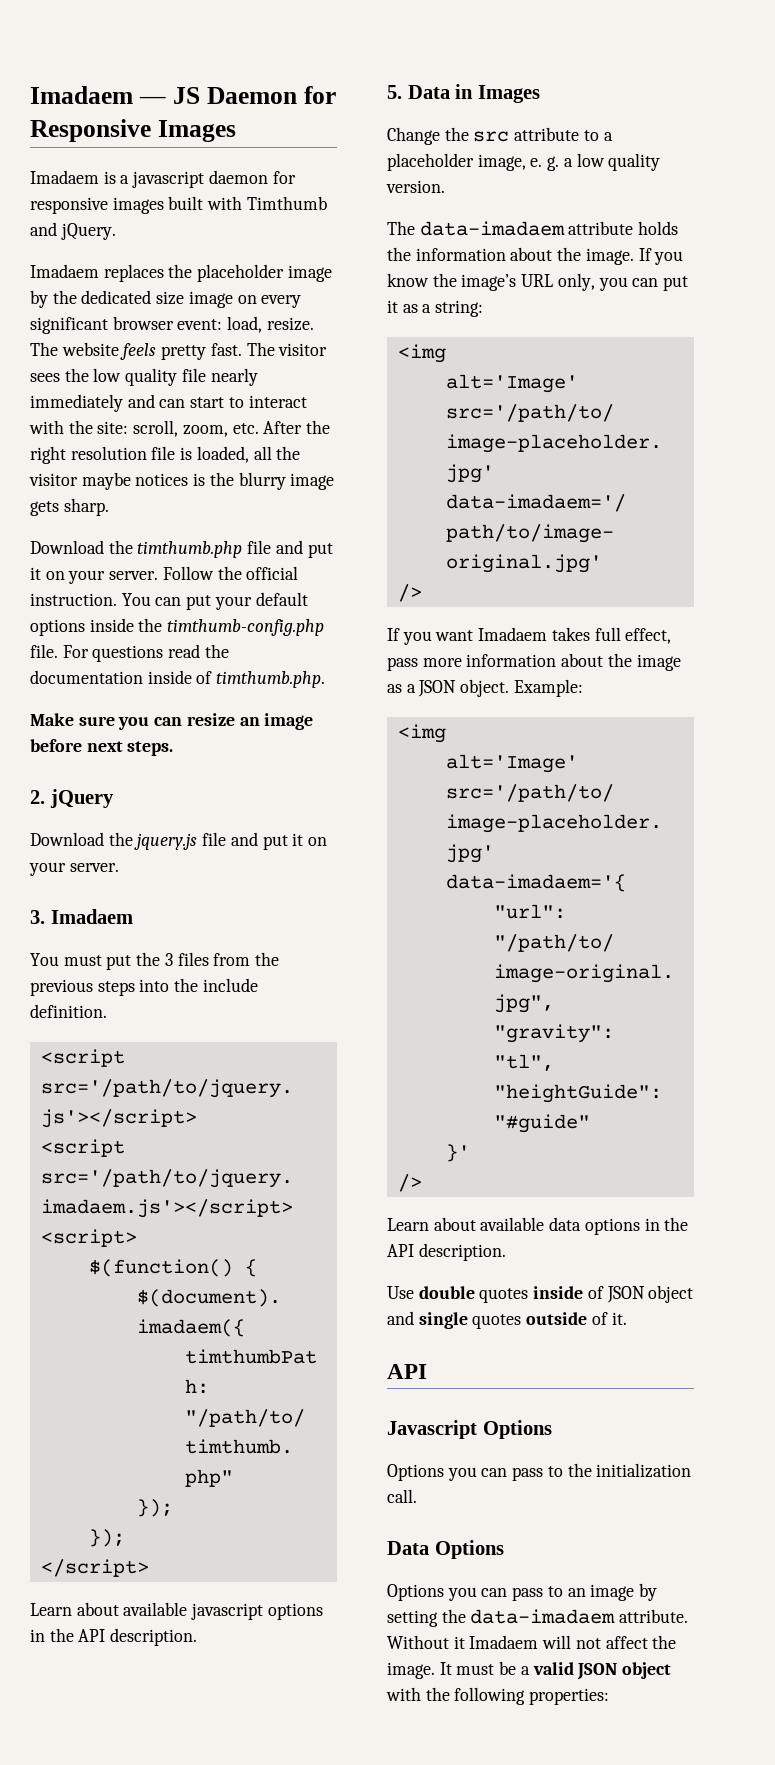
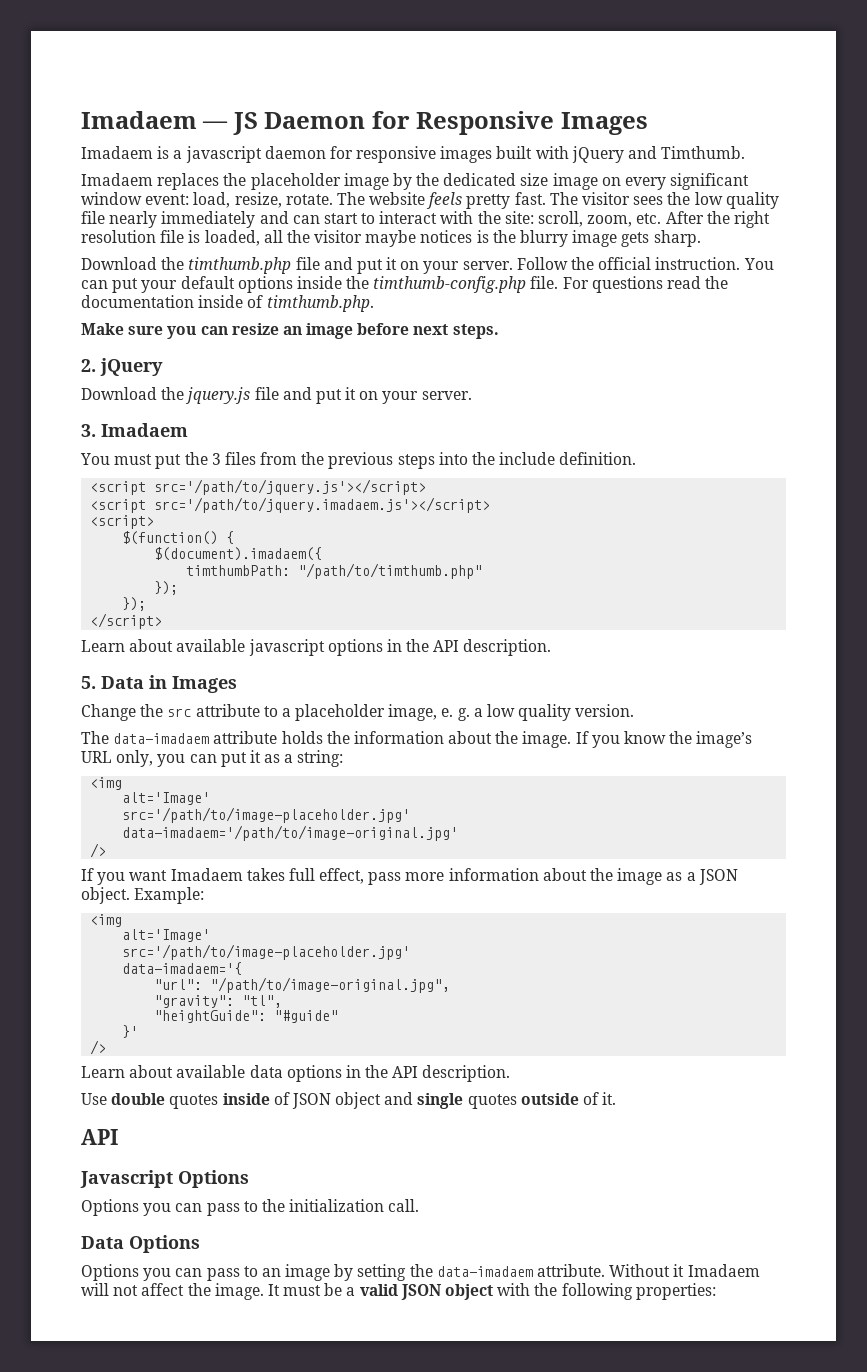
[246,196,327,210] [30,222,116,240] Timthumb and jQuery. -> [571,146,746,163] jQuery and Timthumb.
[112,316,174,330] browser -> [81,192,142,205] window
[266,317,314,331] resize. -> [234,192,333,208] resize, rotate.

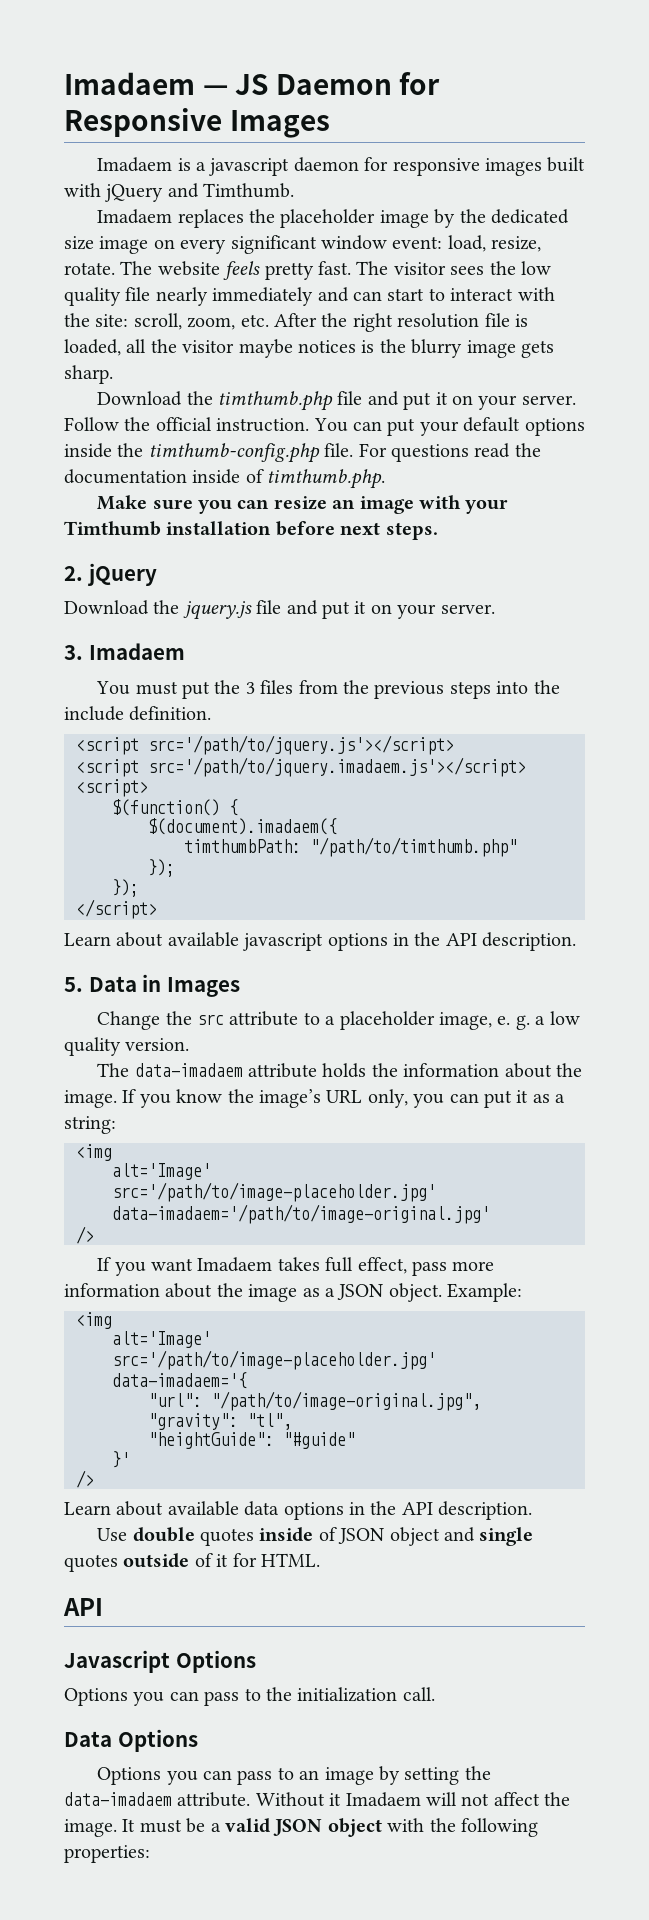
(354, 331) none -> [418,495,509,514] [64,521,272,536] with your Timthumb installation
[602,1092,617,1105] it. -> [216,1553,320,1567] it for HTML.

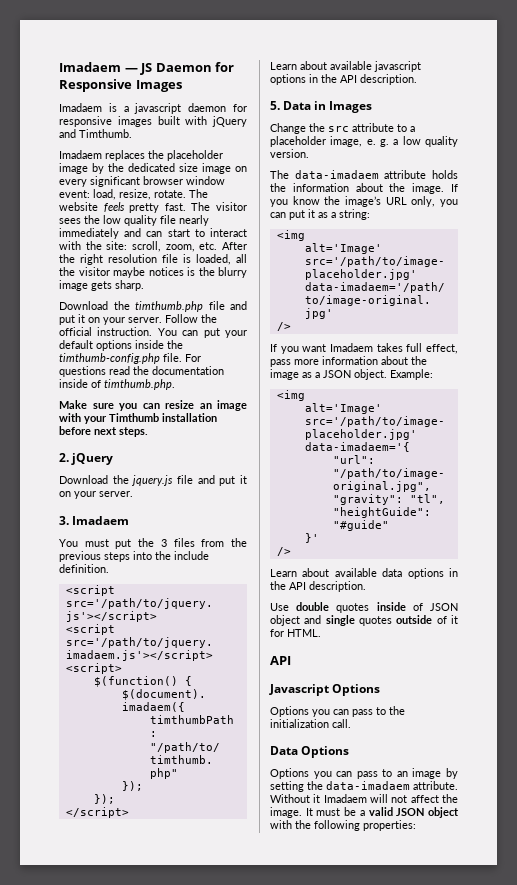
(317, 244) none -> [143,176,183,185] browser

